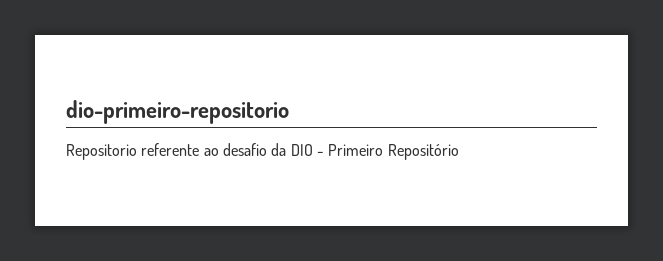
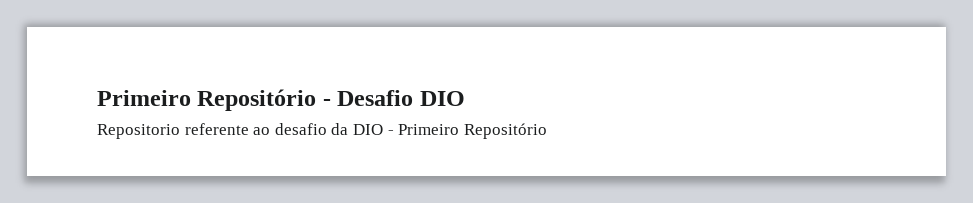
[66,100,289,124] dio-primeiro-repositorio -> [97,89,465,111] Primeiro Repositório - Desafio DIO

